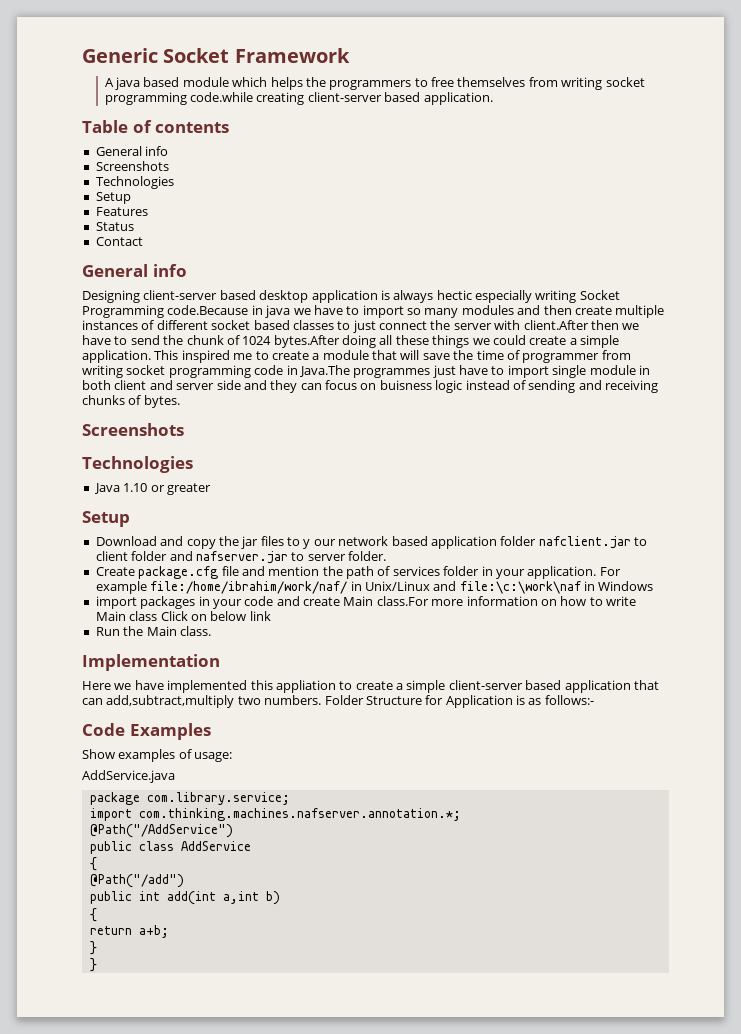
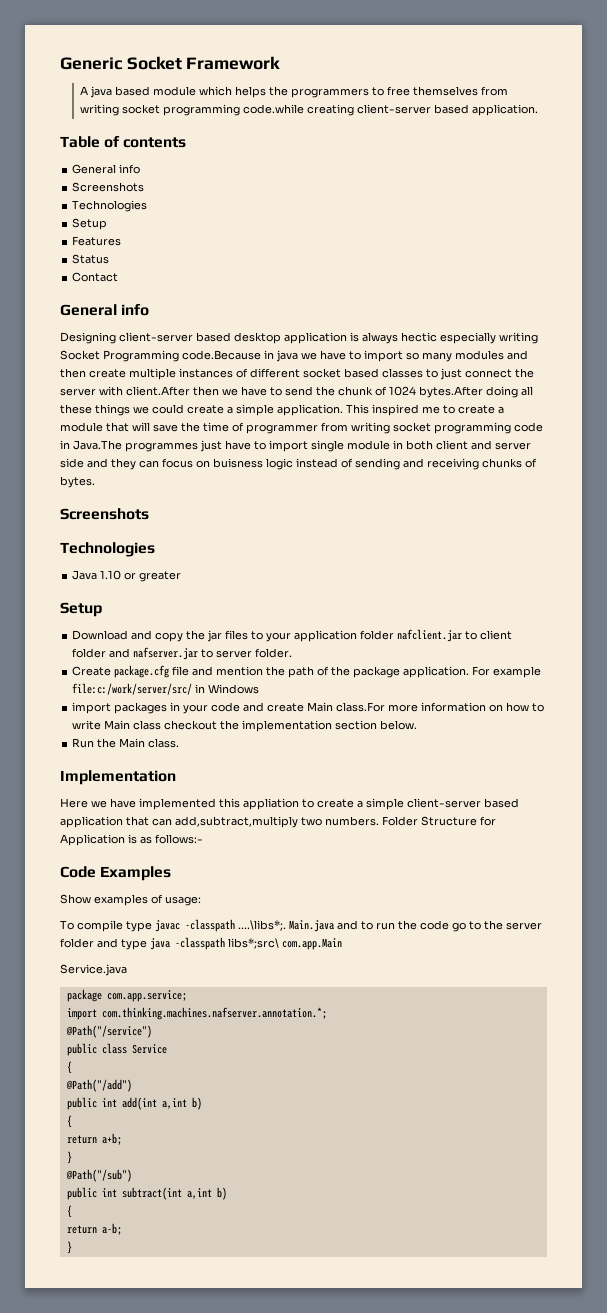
[303,536,428,549] y our network based -> [266,632,292,642] your
[392,566,621,579] [95,581,581,594] services folder in your application. For example file:/home/ibrahim/work/naf/ in Unix/Linux and file:\c:\work\naf -> [331,666,542,678] [72,683,193,695] the package application. For example file:c:/work/server/src/
[160,611,271,621] Click on below link -> [164,720,418,732] checkout the implementation section below.
[82,770,175,783] [89,792,290,805] AddService.java // package com.library.service; -> [60,919,542,932] [60,937,342,950] [60,964,127,976] [66,989,187,1002] To compile type javac -classpath ....\libs*;. Main.java and to run the code go to the server folder and type java -classpath libs*;src\ com.app.Main // Service.java // package com.app.service;
[89,824,233,838] @Path("/AddService") -> [65,1025,152,1038] @Path("/service")
[180,841,251,851] AddService -> [131,1044,167,1054] Service
(97, 948) none -> [65,1169,132,1182] [66,1187,227,1200] [66,1205,72,1218] [66,1223,122,1235] // @Path("/sub") // public int subtract(int a,int b) // { // return a-b;

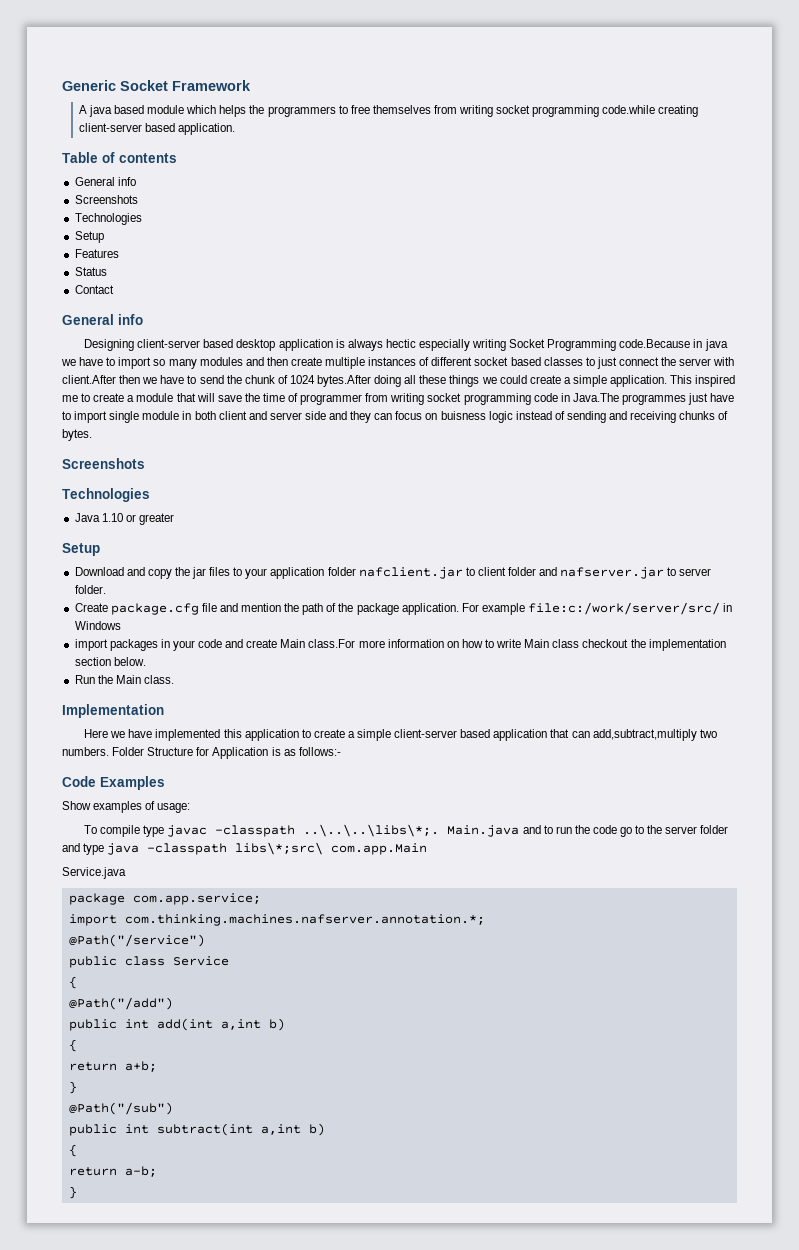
[243,798,299,810] appliation -> [244,729,299,741] application
[238,920,286,931] ....\libs*;. -> [303,824,440,837] ..\..\..\libs\*;.
[228,938,279,949] libs*;src\ -> [235,842,324,855] libs\*;src\

